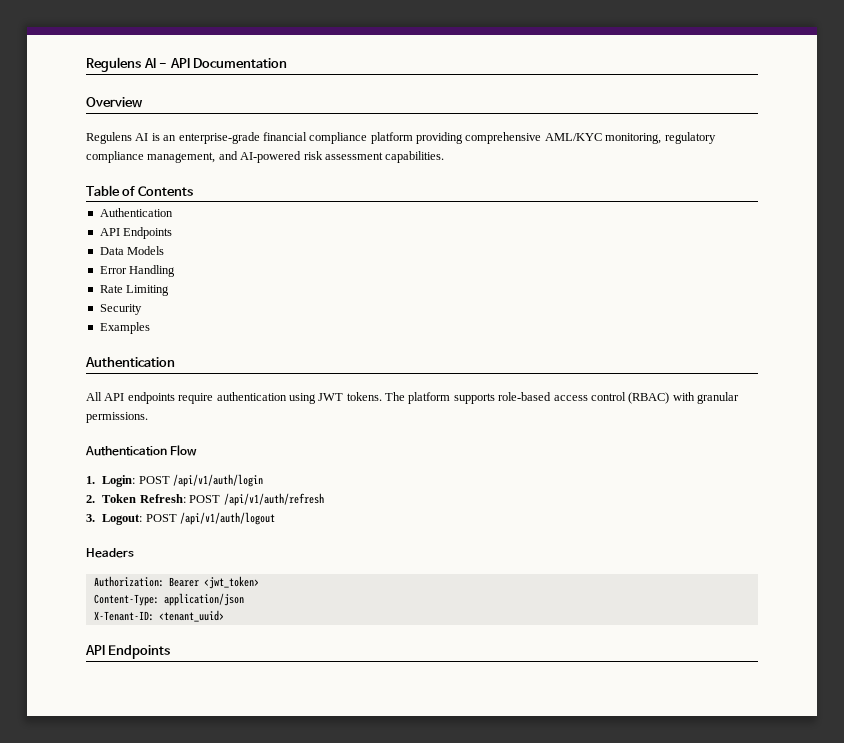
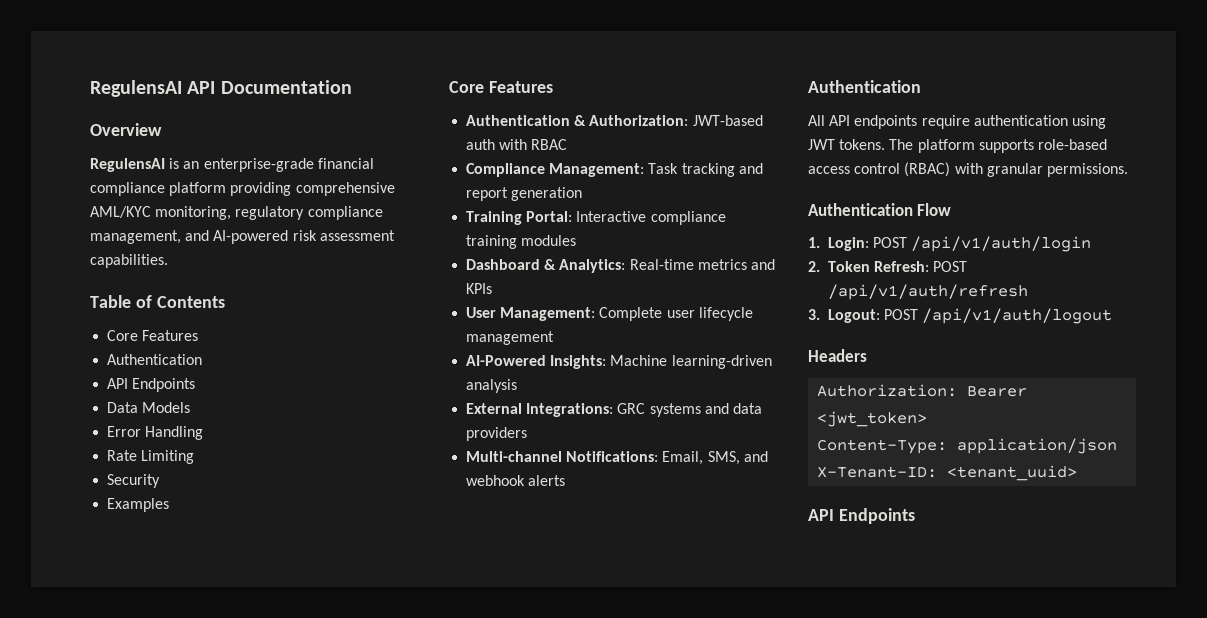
[86,57,168,72] Regulens AI - -> [90,80,182,97] RegulensAI
[86,132,149,144] Regulens AI -> [90,158,165,172] RegulensAI
(193, 191) none -> [107,330,199,341] // Core Features
(150, 328) none -> [449,81,553,93] [466,115,763,126] [466,139,568,150] [466,163,763,177] [466,187,583,201] [466,211,726,225] [466,235,577,249] [466,259,775,273] [466,283,493,294] [466,307,753,321] [466,331,555,345] [466,355,772,369] [466,379,518,393] [466,403,762,417] [466,427,528,441] [466,451,768,465] [466,475,566,486] // Core Features // Authentication & Authorization: JWT-based auth with RBAC // Compliance Management: Task tracking and report generation // Training Portal: Interactive compliance training modules // Dashboard & Analytics: Real-time metrics and KPIs // User Management: Complete user lifecycle management // AI-Powered Insights: Machine learning-driven analysis // External Integrations: GRC systems and data providers // Multi-channel Notifications: Email, SMS, and webhook alerts

